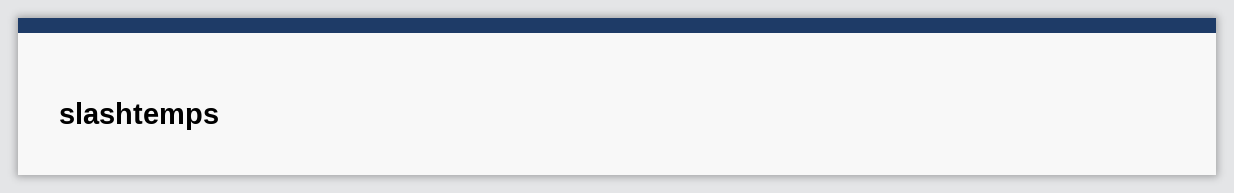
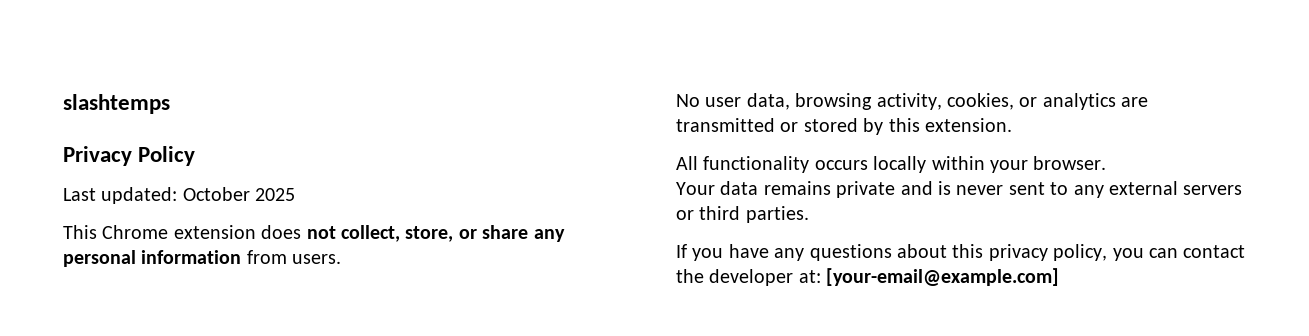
(219, 116) none -> [63,146,196,166] [63,187,296,204] [63,225,565,242] [63,250,342,267] [676,93,1149,110] [676,118,1012,135] [676,156,1107,173] [676,181,1243,198] [676,206,809,223] [676,244,1246,261] [676,268,1060,286] // Privacy Policy // Last updated: October 2025 // This Chrome extension does not collect, store, or share any personal information from users. // No user data, browsing activity, cookies, or analytics are transmitted or stored by this extension. // All functionality occurs locally within your browser. // Your data remains private and is never sent to any external servers or third parties. // If you have any questions about this privacy policy, you can contact the developer at: [your-email@example.com]

